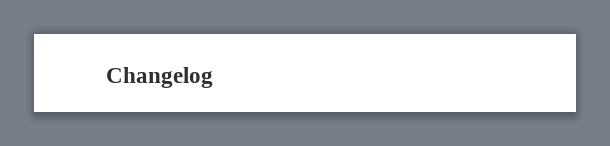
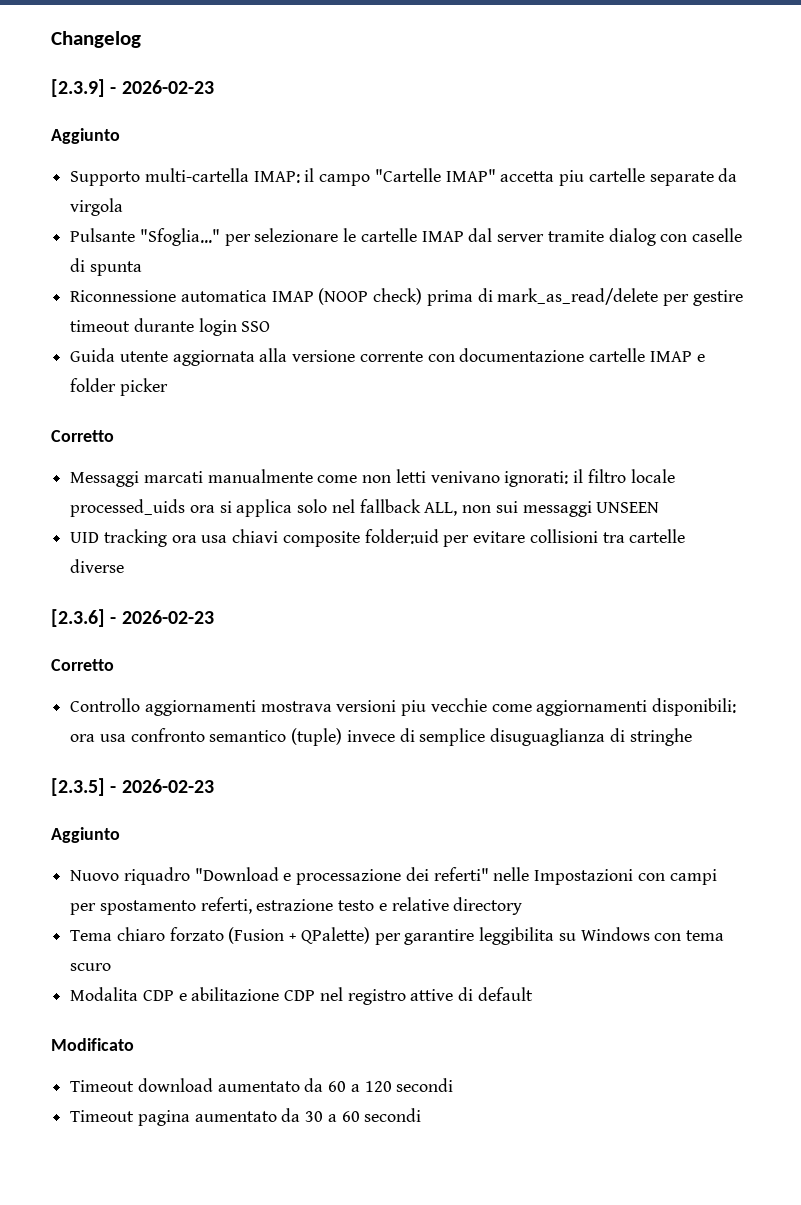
(213, 77) none -> [51,79,214,97] [51,128,120,144] [70,168,738,186] [70,198,124,216] [70,228,742,246] [70,258,142,276] [70,288,743,306] [70,318,271,336] [70,348,705,366] [70,378,168,396] [51,430,114,442] [70,469,675,487] [70,499,660,517] [70,529,686,547] [70,559,125,573] [51,609,214,627] [51,659,114,671] [70,698,737,716] [70,728,692,746] [51,778,214,796] [51,827,120,843] [70,867,717,885] [70,897,523,915] [70,927,724,945] [70,963,112,971] [70,987,533,1005] [51,1038,134,1051] [70,1078,454,1092] [70,1108,422,1126] // [2.3.9] - 2026-02-23 // Aggiunto // Supporto multi-cartella IMAP: il campo "Cartelle IMAP" accetta piu cartelle separate da virgola // Pulsante "Sfoglia..." per selezionare le cartelle IMAP dal server tramite dialog con caselle di spunta // Riconnessione automatica IMAP (NOOP check) prima di mark_as_read/delete per gestire timeout durante login SSO // Guida utente aggiornata alla versione corrente con documentazione cartelle IMAP e folder picker // Corretto // Messaggi marcati manualmente come non letti venivano ignorati: il filtro locale processed_uids ora si applica solo nel fallback ALL, non sui messaggi UNSEEN // UID tracking ora usa chiavi composite folder:uid per evitare collisioni tra cartelle diverse // [2.3.6] - 2026-02-23 // Corretto // Controllo aggiornamenti mostrava versioni piu vecchie come aggiornamenti disponibili: ora usa confronto semantico (tuple) invece di semplice disuguaglianza di stringhe // [2.3.5] - 2026-02-23 // Aggiunto // Nuovo riquadro "Download e processazione dei referti" nelle Impostazioni con campi per spostamento referti, estrazione testo e relative directory // Tema chiaro forzato (Fusion + QPalette) per garantire leggibilita su Windows con tema scuro // Modalita CDP e abilitazione CDP nel registro attive di default // Modificato // Timeout download aumentato da 60 a 120 secondi // Timeout pagina aumentato da 30 a 60 secondi

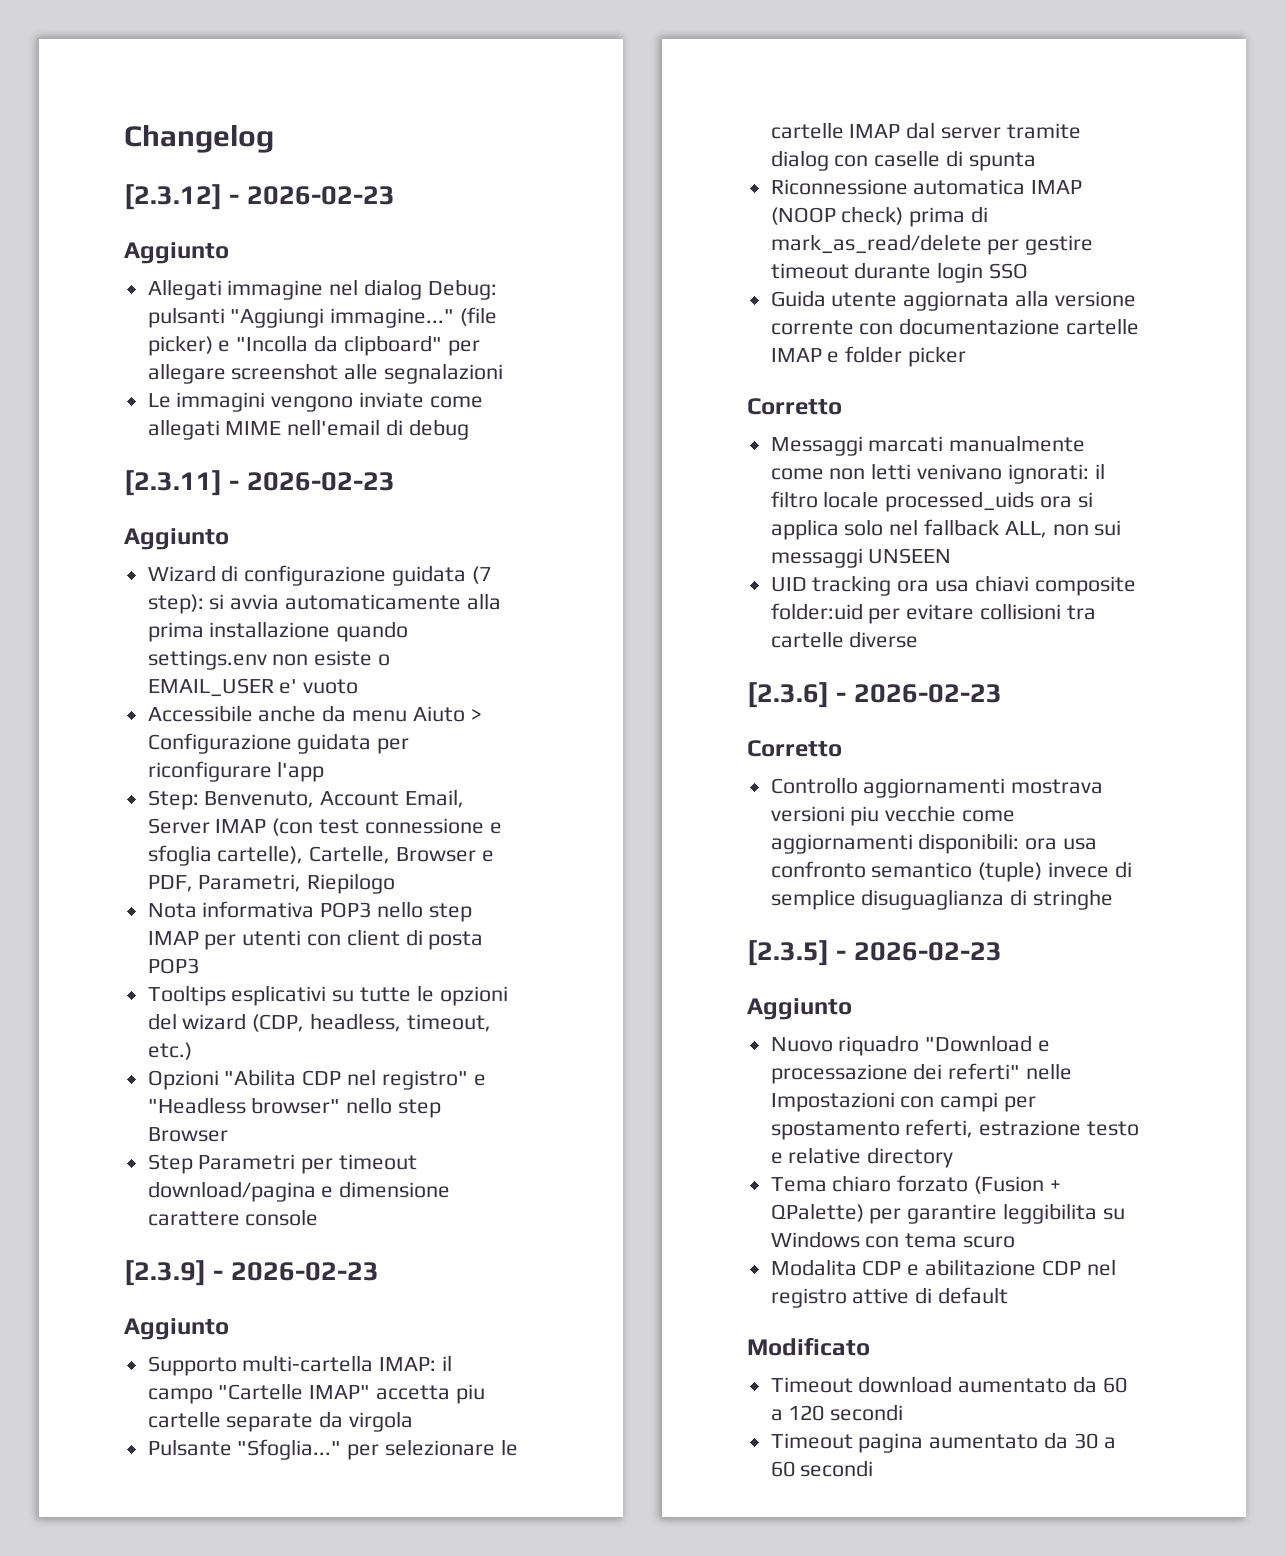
(141, 39) none -> [124,184,395,210] [124,242,229,264] [147,279,497,300] [147,307,498,328] [147,335,480,356] [147,363,504,384] [147,392,483,412] [147,419,469,440] [124,470,395,496] [124,528,229,550] [147,565,491,586] [147,593,501,614] [147,621,409,642] [147,650,391,670] [147,678,359,697] [147,705,482,722] [147,733,410,754] [147,761,325,782] [147,789,465,810] [147,818,502,836] [147,845,494,866] [147,873,396,894] [147,901,472,922] [147,929,484,950] [147,958,199,974] [147,985,508,1006] [147,1013,491,1032] [147,1042,192,1060] [147,1069,486,1090] [147,1097,442,1118] [147,1127,228,1142] [147,1154,418,1174] [147,1181,451,1202] [147,1209,319,1226] // [2.3.12] - 2026-02-23 // Aggiunto // Allegati immagine nel dialog Debug: pulsanti "Aggiungi immagine..." (file picker) e "Incolla da clipboard" per allegare screenshot alle segnalazioni // Le immagini vengono inviate come allegati MIME nell'email di debug // [2.3.11] - 2026-02-23 // Aggiunto // Wizard di configurazione guidata (7 step): si avvia automaticamente alla prima installazione quando settings.env non esiste o EMAIL_USER e' vuoto // Accessibile anche da menu Aiuto > Configurazione guidata per riconfigurare l'app // Step: Benvenuto, Account Email, Server IMAP (con test connessione e sfoglia cartelle), Cartelle, Browser e PDF, Parametri, Riepilogo // Nota informativa POP3 nello step IMAP per utenti con client di posta POP3 // Tooltips esplicativi su tutte le opzioni del wizard (CDP, headless, timeout, etc.) // Opzioni "Abilita CDP nel registro" e "Headless browser" nello step Browser // Step Parametri per timeout download/pagina e dimensione carattere console

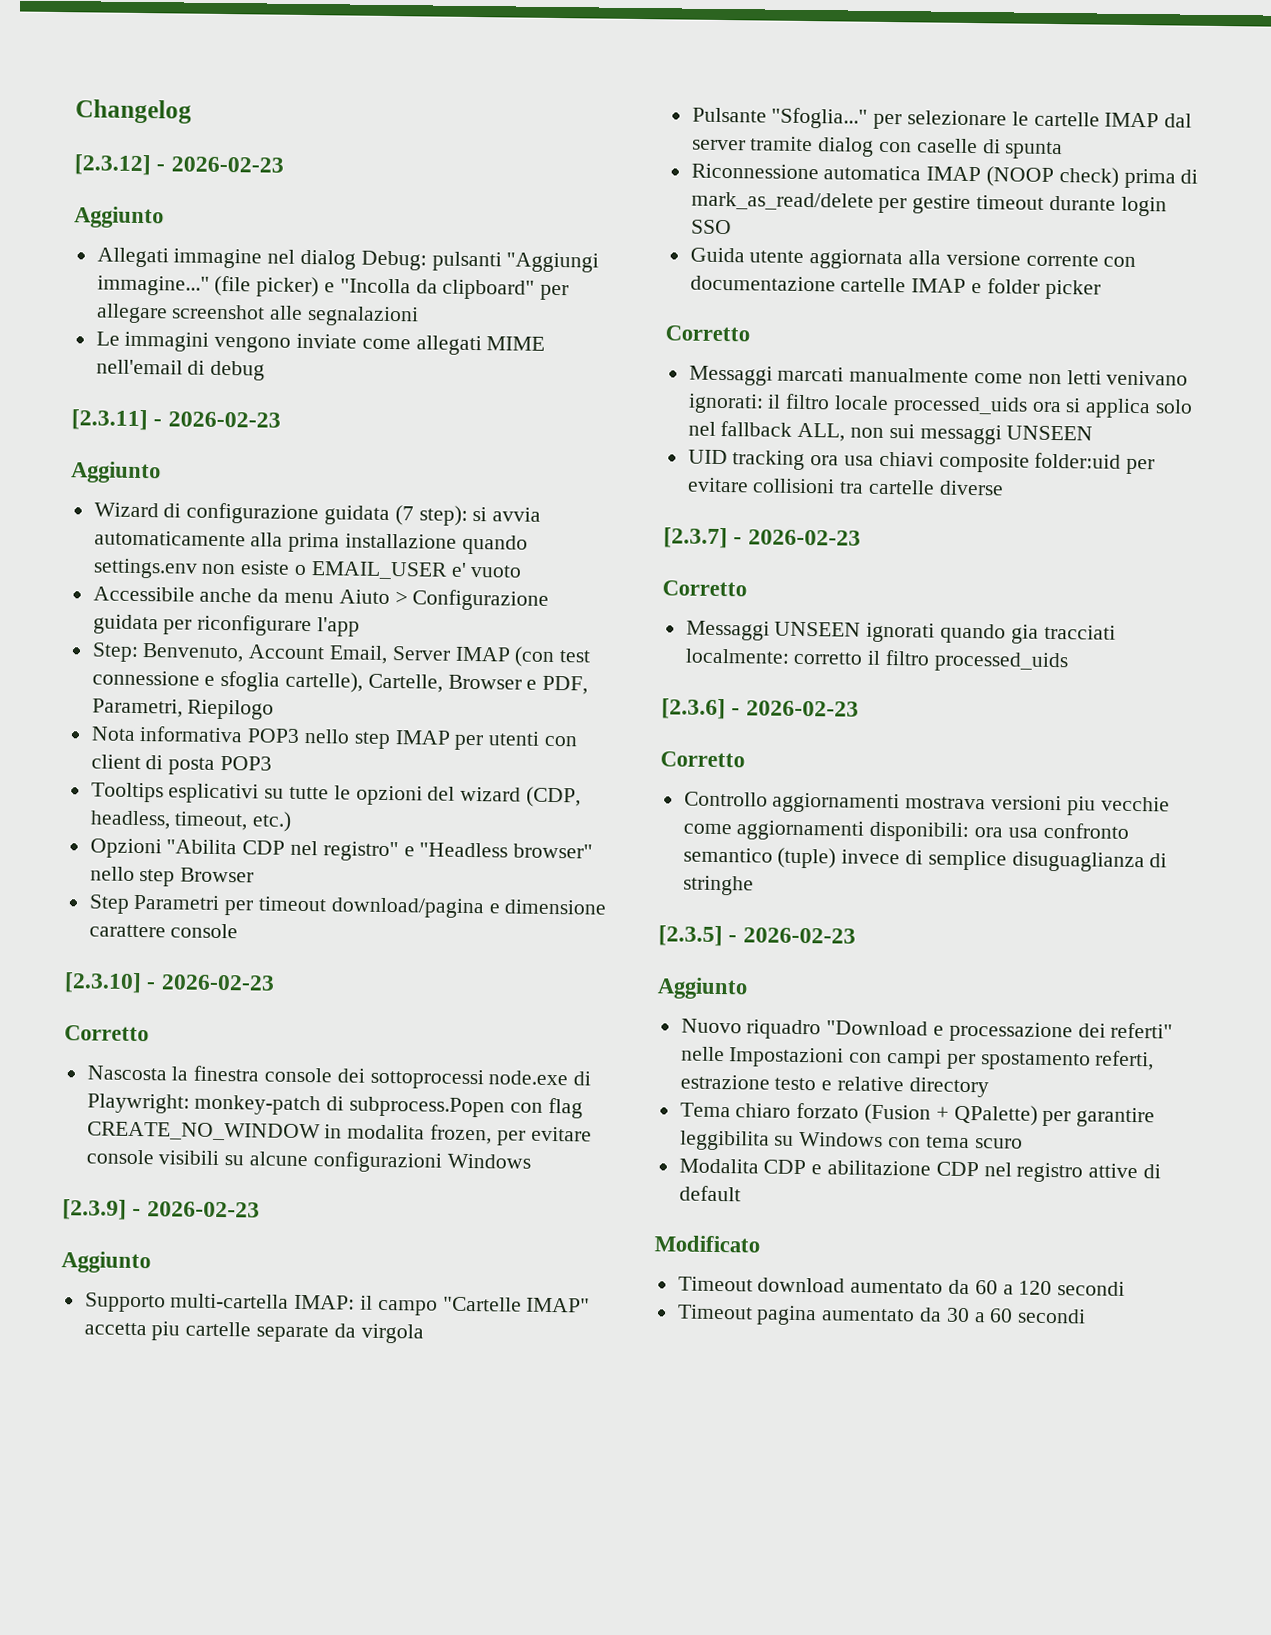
(319, 1217) none -> [64,972,275,994] [64,1025,149,1042] [86,1065,592,1090] [86,1093,583,1119] [86,1121,592,1146] [85,1149,531,1173] // [2.3.10] - 2026-02-23 // Corretto // Nascosta la finestra console dei sottoprocessi node.exe di Playwright: monkey-patch di subprocess.Popen con flag CREATE_NO_WINDOW in modalita frozen, per evitare console visibili su alcune configurazioni Windows
(919, 639) none -> [663,527,861,549] [662,580,747,597] [685,620,1116,644] [684,648,1069,673] // [2.3.7] - 2026-02-23 // Corretto // Messaggi UNSEEN ignorati quando gia tracciati localmente: corretto il filtro processed_uids

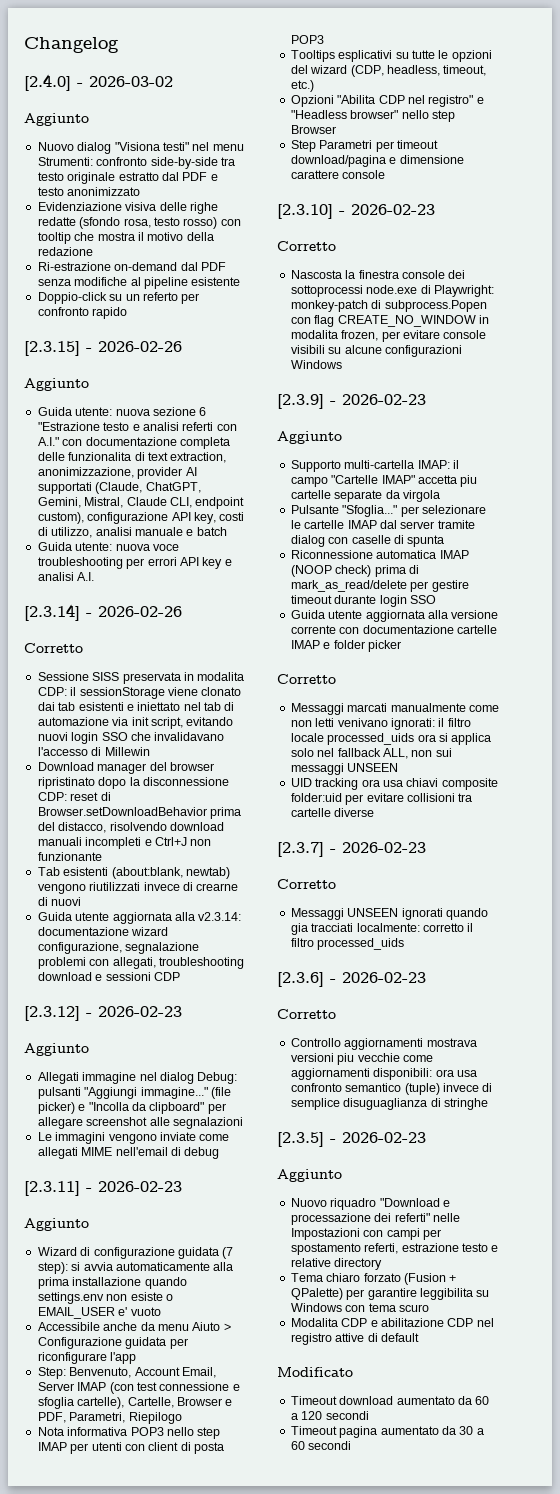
(192, 111) none -> [24,74,173,91] [24,113,89,126] [37,142,244,154] [37,157,235,169] [37,172,218,184] [37,187,141,196] [37,202,218,214] [37,217,241,229] [37,232,214,244] [37,247,93,256] [37,262,226,271] [37,277,241,289] [37,292,200,304] [37,307,128,319] [24,341,182,356] [24,378,89,391] [37,407,207,416] [37,422,237,431] [37,437,230,449] [37,452,227,463] [37,467,197,479] [37,482,201,494] [37,497,245,509] [37,512,245,524] [37,527,227,538] [37,542,179,551] [37,557,232,569] [37,572,95,581] [24,604,182,621] [24,643,83,653] [37,672,245,684] [37,687,242,699] [37,702,235,711] [37,717,234,729] [37,732,225,744] [37,747,150,756] [37,762,214,774] [37,777,229,789] [37,792,111,801] [37,807,242,819] [37,822,224,833] [37,837,212,849] [37,852,102,861] [37,867,230,879] [37,882,239,894] [37,897,82,906] [37,912,242,924] [37,927,169,936] [37,942,200,954] [37,957,244,969] [37,972,180,981] // [2.4.0] - 2026-03-02 // Aggiunto // Nuovo dialog "Visiona testi" nel menu Strumenti: confronto side-by-side tra testo originale estratto dal PDF e testo anonimizzato // Evidenziazione visiva delle righe redatte (sfondo rosa, testo rosso) con tooltip che mostra il motivo della redazione // Ri-estrazione on-demand dal PDF senza modifiche al pipeline esistente // Doppio-click su un referto per confronto rapido // [2.3.15] - 2026-02-26 // Aggiunto // Guida utente: nuova sezione 6 "Estrazione testo e analisi referti con A.I." con documentazione completa delle funzionalita di text extraction, anonimizzazione, provider AI supportati (Claude, ChatGPT, Gemini, Mistral, Claude CLI, endpoint custom), configurazione API key, costi di utilizzo, analisi manuale e batch // Guida utente: nuova voce troubleshooting per errori API key e analisi A.I. // [2.3.14] - 2026-02-26 // Corretto // Sessione SISS preservata in modalita CDP: il sessionStorage viene clonato dai tab esistenti e iniettato nel tab di automazione via init script, evitando nuovi login SSO che invalidavano l'accesso di Millewin // Download manager del browser ripristinato dopo la disconnessione CDP: reset di Browser.setDownloadBehavior prima del distacco, risolvendo download manuali incompleti e Ctrl+J non funzionante // Tab esistenti (about:blank, newtab) vengono riutilizzati invece di crearne di nuovi // Guida utente aggiornata alla v2.3.14: documentazione wizard configurazione, segnalazione problemi con allegati, troubleshooting download e sessioni CDP

